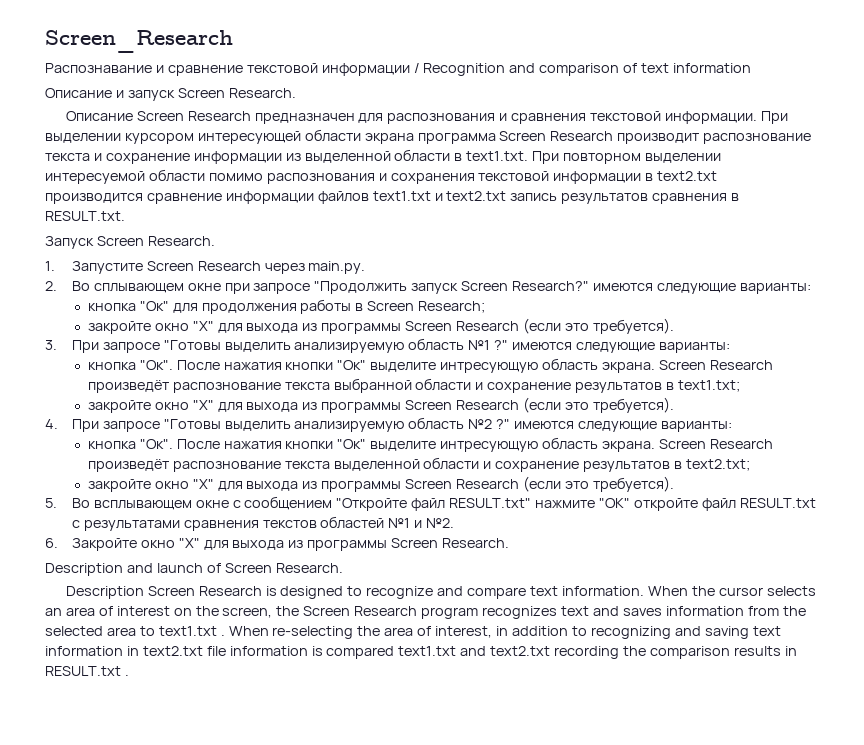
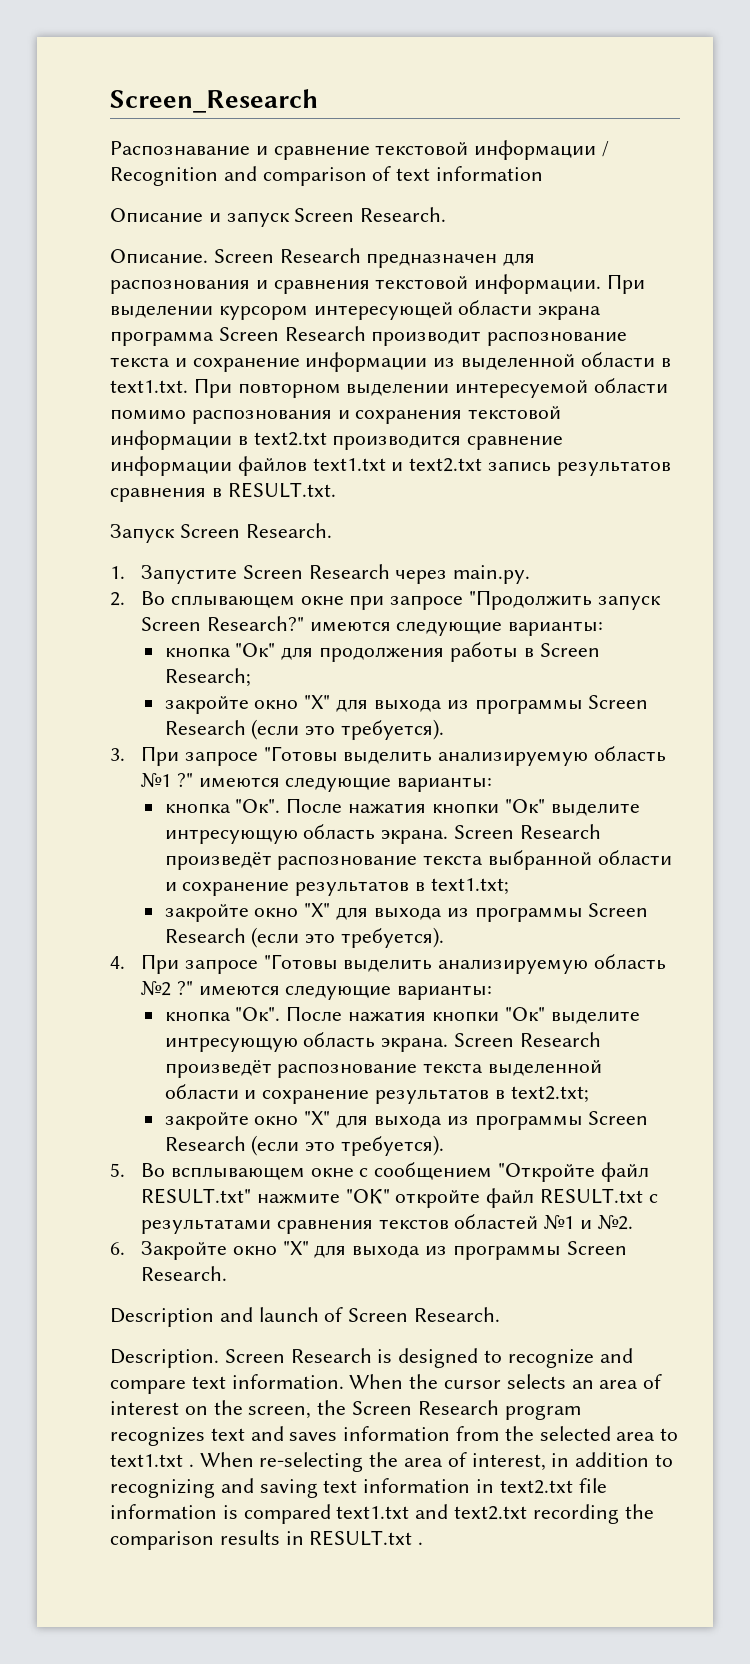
[65,111,133,121] Описание -> [110,249,208,263] Описание.
[65,586,144,599] Description -> [110,1349,219,1368] Description.

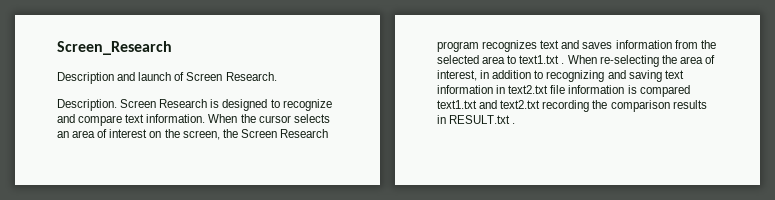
[110,140,610,160] [110,166,544,186] [110,207,447,227] [110,248,536,268] [110,274,646,294] [110,300,602,320] [110,326,628,346] [110,352,671,372] [110,378,669,398] [110,406,562,424] [110,430,564,450] [110,456,671,476] [110,482,336,502] [110,523,332,543] [110,564,531,584] [110,590,661,610] [141,616,604,636] [164,642,600,662] [164,668,251,687] [164,695,649,714] [164,719,445,740] [110,746,667,766] [141,773,493,792] [164,798,640,816] [164,824,601,844] [164,850,672,870] [164,878,509,896] [164,903,649,922] [164,927,445,948] [110,954,667,974] [141,981,493,1000] [164,1006,640,1024] [164,1032,601,1052] [164,1060,603,1078] [164,1084,589,1104] [164,1111,649,1130] [164,1135,445,1156] [110,1162,649,1182] [141,1188,658,1208] [141,1214,633,1234] [110,1241,627,1260] [141,1266,228,1281] // Распознавание и сравнение текстовой информации / Recognition and comparison of text information // Описание и запуск Screen Research. // Описание. Screen Research предназначен для распознования и сравнения текстовой информации. При выделении курсором интересующей области экрана программа Screen Research производит распознование текста и сохранение информации из выделенной области в text1.txt. При повторном выделении интересуемой области помимо распознования и сохранения текстовой информации в text2.txt производится сравнение информации файлов text1.txt и text2.txt запись результатов сравнения в RESULT.txt. // Запуск Screen Research. // 1. Запустите Screen Research через main.py. // 2. Во сплывающем окне при запросе "Продолжить запуск Screen Research?" имеются следующие варианты: // кнопка "Ок" для продолжения работы в Screen Research; // закройте окно "Х" для выхода из программы Screen Research (если это требуется). // 3. При запросе "Готовы выделить анализируемую область №1 ?" имеются следующие варианты: // кнопка "Ок". После нажатия кнопки "Ок" выделите интресующую область экрана. Screen Research произведёт распознование текста выбранной области и сохранение результатов в text1.txt; // закройте окно "Х" для выхода из программы Screen Research (если это требуется). // 4. При запросе "Готовы выделить анализируемую область №2 ?" имеются следующие варианты: // кнопка "Ок". После нажатия кнопки "Ок" выделите интресующую область экрана. Screen Research произведёт распознование текста выделенной области и сохранение результатов в text2.txt; // закройте окно "Х" для выхода из программы Screen Research (если это требуется). // 5. Во всплывающем окне с сообщением "Откройте файл RESULT.txt" нажмите "ОК" откройте файл RESULT.txt с результатами сравнения текстов областей №1 и №2. // 6. Закройте окно "Х" для выхода из программы Screen Research. -> (172, 48) none

